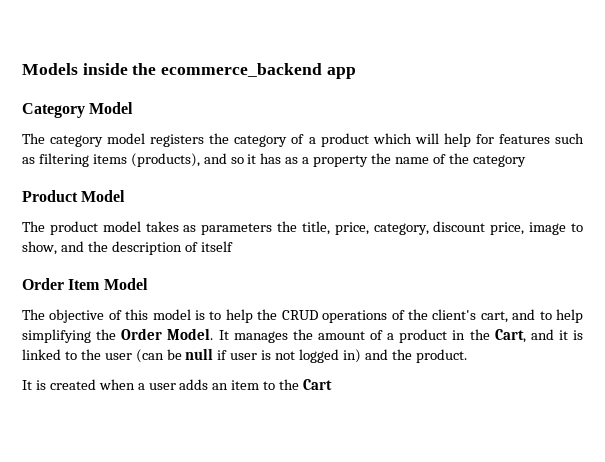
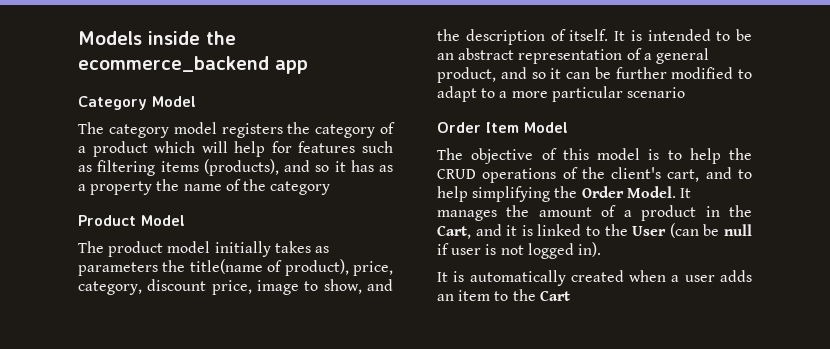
(141, 226) none -> [214,241,271,257] initially
[301,221,330,235] title, -> [189,259,349,276] title(name of product),
[200,241,233,252] itself -> [569,29,752,41] [437,48,709,64] [437,67,752,83] [437,86,685,102] itself. It is intended to be an abstract representation of a general product, and so it can be further modified to adapt to a more particular scenario
[104,353,132,360] user -> [632,226,667,236] User
[342,349,467,363] [22,380,46,390] in) and the product. // It is -> [577,242,601,257] [437,270,566,286] in). // It is automatically

